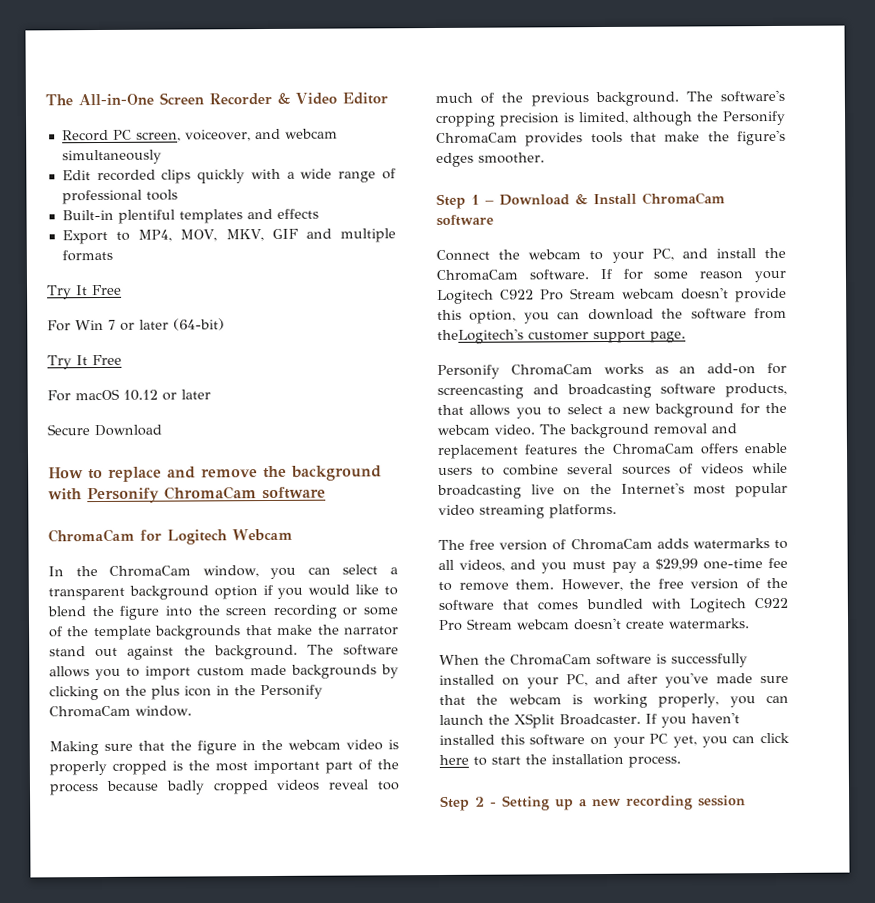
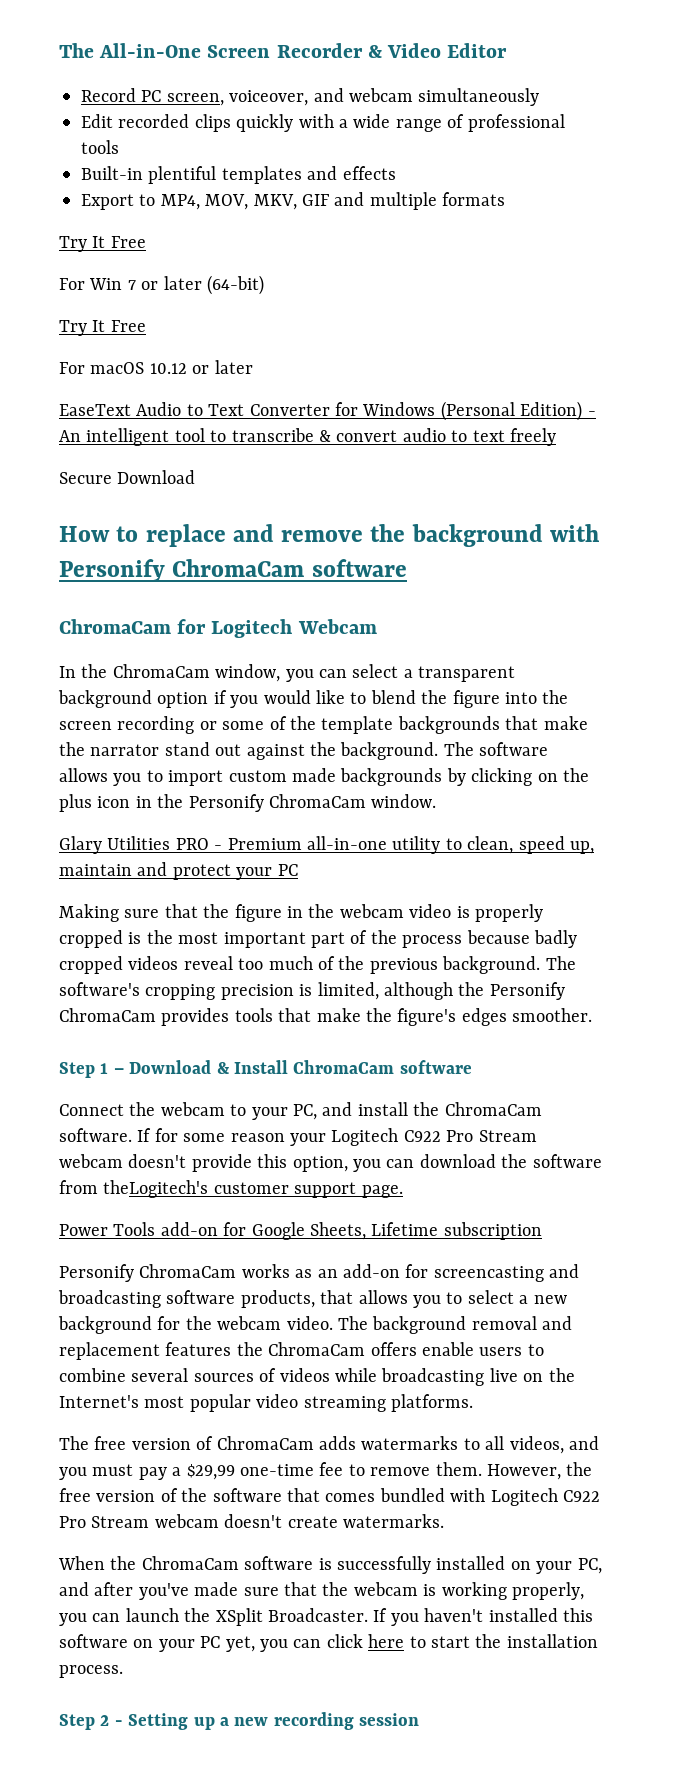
(211, 394) none -> [59,401,596,421] [59,428,556,446] // EaseText Audio to Text Converter for Windows (Personal Edition) - An intelligent tool to transcribe & convert audio to text freely
(192, 711) none -> [59,836,594,854] [59,862,298,880] // Glary Utilities PRO - Premium all-in-one utility to clean, speed up, maintain and protect your PC
(686, 337) none -> [59,1222,542,1240] // Power Tools add-on for Google Sheets, Lifetime subscription

